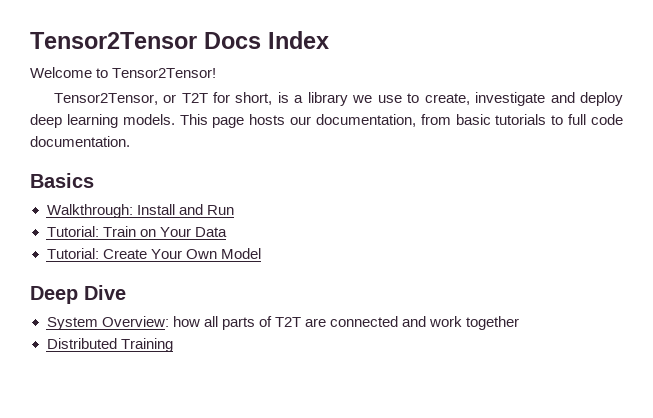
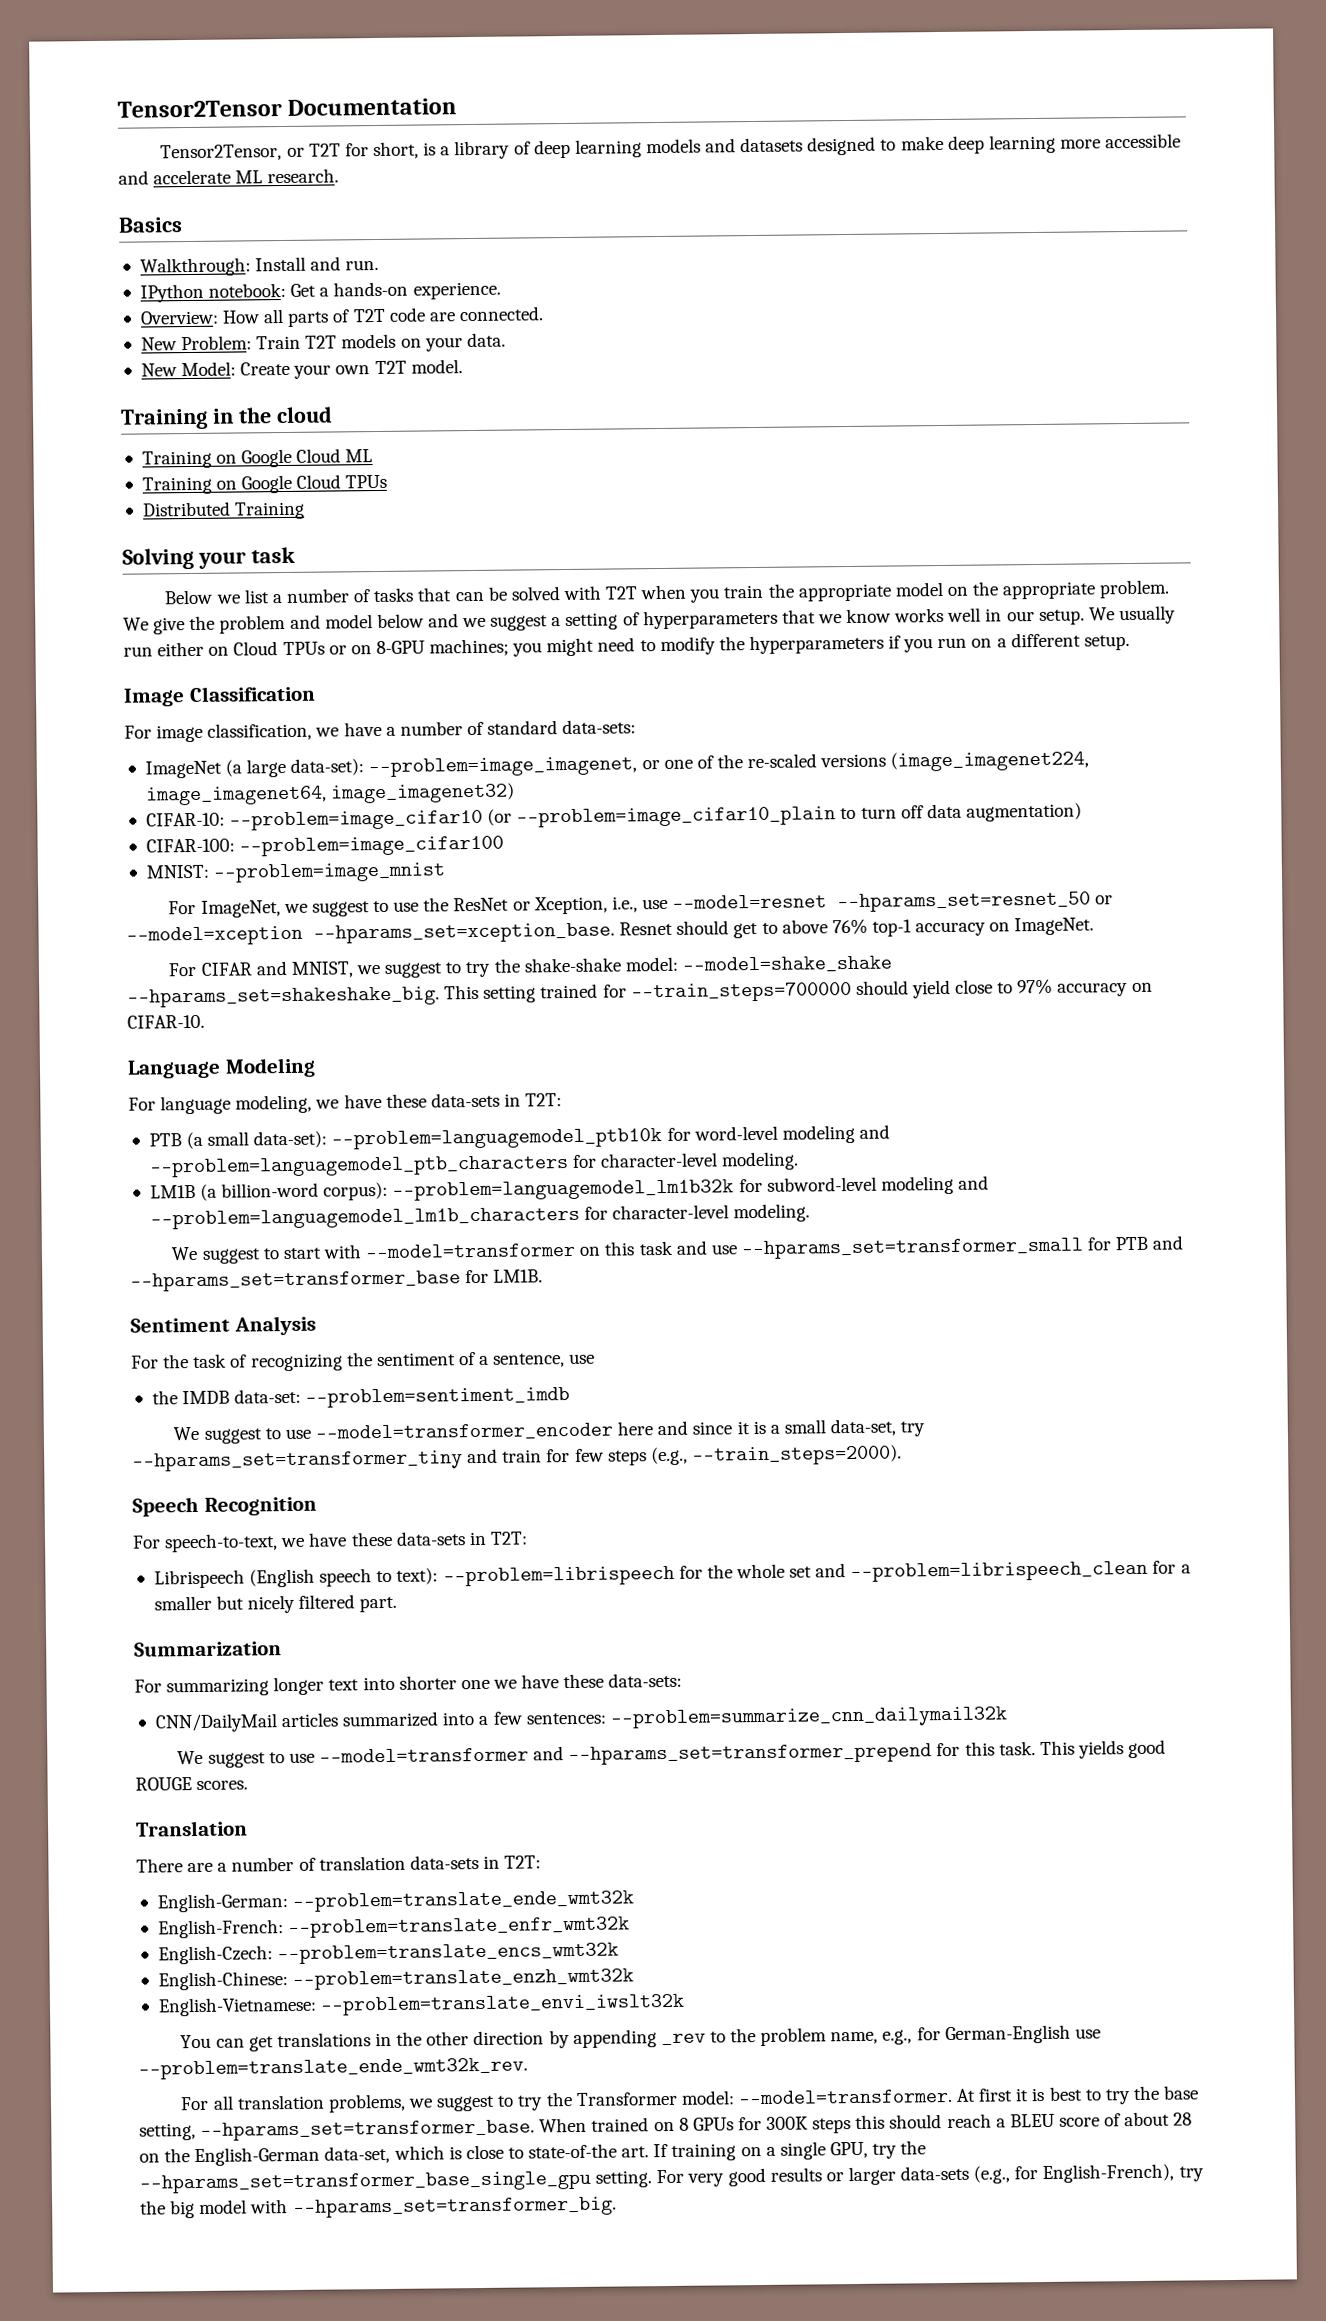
[204,31,329,49] [30,67,217,78] Docs Index // Welcome to Tensor2Tensor! -> [287,98,458,116] Documentation
[352,92,623,106] [30,114,623,128] [30,136,130,147] [30,173,94,188] [46,204,234,218] [46,226,227,237] [46,248,261,259] [30,285,126,304] [46,316,520,330] [46,338,173,352] we use to create, investigate and deploy deep learning models. This page hosts our documentation, from basic tutorials to full code documentation. // Basics // Walkthrough: Install and Run // Tutorial: Train on Your Data // Tutorial: Create Your Own Model // Deep Dive // System Overview: how all parts of T2T are connected and work together // Distributed Training -> [513,133,1182,159] [118,168,340,185] [118,217,183,233] [139,256,380,277] [139,281,501,303] [139,306,544,327] [140,332,506,352] [140,359,463,379] [120,406,333,430] [141,448,374,469] [141,474,388,495] [141,501,306,520] [122,546,296,570] [164,579,1171,605] [123,605,1176,635] [123,632,1130,657] [123,685,316,707] [124,719,637,743] [144,750,1090,779] [144,782,516,806] [145,802,1082,831] [145,835,505,857] [145,862,447,883] [168,891,1114,918] [126,917,1095,946] [168,955,892,978] [127,978,1153,1008] [127,1014,205,1029] [127,1057,316,1079] [128,1092,563,1115] [148,1124,890,1150] [148,1151,800,1178] [149,1175,989,1201] [149,1203,811,1230] [171,1235,1184,1264] [130,1269,544,1292] [130,1315,316,1336] [131,1352,596,1372] [151,1386,571,1408] [173,1418,926,1444] [132,1444,902,1472] [132,1496,317,1517] [132,1531,528,1553] [153,1560,1191,1589] [153,1594,398,1614] [134,1641,282,1657] [134,1672,683,1697] [154,1706,1008,1733] [177,1739,1167,1768] [135,1777,249,1791] [136,1820,248,1837] [136,1855,542,1873] [156,1890,635,1913] [157,1916,631,1939] [157,1942,620,1965] [157,1968,635,1991] [157,1993,686,2017] [180,2024,1101,2052] [138,2057,528,2080] [180,2085,1200,2113] [139,2111,1193,2141] [139,2140,927,2167] [139,2163,1204,2194] [140,2196,617,2219] of deep learning models and datasets designed to make deep learning more accessible and accelerate ML research. // Basics // Walkthrough: Install and run. // IPython notebook: Get a hands-on experience. // Overview: How all parts of T2T code are connected. // New Problem: Train T2T models on your data. // New Model: Create your own T2T model. // Training in the cloud // Training on Google Cloud ML // Training on Google Cloud TPUs // Distributed Training // Solving your task // Below we list a number of tasks that can be solved with T2T when you train the appropriate model on the appropriate problem. We give the problem and model below and we suggest a setting of hyperparameters that we know works well in our setup. We usually run either on Cloud TPUs or on 8-GPU machines; you might need to modify the hyperparameters if you run on a different setup. // Image Classification // For image classification, we have a number of standard data-sets: // ImageNet (a large data-set): --problem=image_imagenet, or one of the re-scaled versions (image_imagenet224, image_imagenet64, image_imagenet32) // CIFAR-10: --problem=image_cifar10 (or --problem=image_cifar10_plain to turn off data augmentation) // CIFAR-100: --problem=image_cifar100 // MNIST: --problem=image_mnist // For ImageNet, we suggest to use the ResNet or Xception, i.e., use --model=resnet --hparams_set=resnet_50 or --model=xception --hparams_set=xception_base. Resnet should get to above 76% top-1 accuracy on ImageNet. // For CIFAR and MNIST, we suggest to try the shake-shake model: --model=shake_shake --hparams_set=shakeshake_big. This setting trained for --train_steps=700000 should yield close to 97% accuracy on CIFAR-10. // Language Modeling // For language modeling, we have these data-sets in T2T: // PTB (a small data-set): --problem=languagemodel_ptb10k for word-level modeling and --problem=languagemodel_ptb_characters for character-level modeling. // LM1B (a billion-word corpus): --problem=languagemodel_lm1b32k for subword-level modeling and --problem=languagemodel_lm1b_characters for character-level modeling. // We suggest to start with --model=transformer on this task and use --hparams_set=transformer_small for PTB and --hparams_set=transformer_base for LM1B. // Sentiment Analysis // For the task of recognizing the sentiment of a sentence, use // the IMDB data-set: --problem=sentiment_imdb // We suggest to use --model=transformer_encoder here and since it is a small data-set, try --hparams_set=transformer_tiny and train for few steps (e.g., --train_steps=2000). // Speech Recognition // For speech-to-text, we have these data-sets in T2T: // Librispeech (English speech to text): --problem=librispeech for the whole set and --problem=librispeech_clean for a smaller but nicely filtered part. // Summarization // For summarizing longer text into shorter one we have these data-sets: // CNN/DailyMail articles summarized into a few sentences: --problem=summarize_cnn_dailymail32k // We suggest to use --model=transformer and --hparams_set=transformer_prepend for this task. This yields good ROUGE scores. // Translation // There are a number of translation data-sets in T2T: // English-German: --problem=translate_ende_wmt32k // English-French: --problem=translate_enfr_wmt32k // English-Czech: --problem=translate_encs_wmt32k // English-Chinese: --problem=translate_enzh_wmt32k // English-Vietnamese: --problem=translate_envi_iwslt32k // You can get translations in the other direction by appending _rev to the problem name, e.g., for German-English use --problem=translate_ende_wmt32k_rev. // For all translation problems, we suggest to try the Transformer model: --model=transformer. At first it is best to try the base setting, --hparams_set=transformer_base. When trained on 8 GPUs for 300K steps this should reach a BLEU score of about 28 on the English-German data-set, which is close to state-of-the art. If training on a single GPU, try the --hparams_set=transformer_base_single_gpu setting. For very good results or larger data-sets (e.g., for English-French), try the big model with --hparams_set=transformer_big.

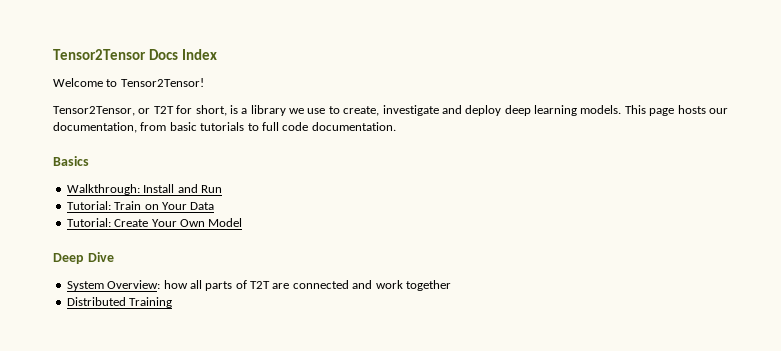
[287,98,458,116] Documentation -> [148,49,217,60] [53,78,204,87] Docs Index // Welcome to Tensor2Tensor!
[513,133,1182,159] [118,168,340,185] [118,217,183,233] [139,256,380,277] [139,281,501,303] [139,306,544,327] [140,332,506,352] [140,359,463,379] [120,406,333,430] [141,448,374,469] [141,474,388,495] [141,501,306,520] [122,546,296,570] [164,579,1171,605] [123,605,1176,635] [123,632,1130,657] [123,685,316,707] [124,719,637,743] [144,750,1090,779] [144,782,516,806] [145,802,1082,831] [145,835,505,857] [145,862,447,883] [168,891,1114,918] [126,917,1095,946] [168,955,892,978] [127,978,1153,1008] [127,1014,205,1029] [127,1057,316,1079] [128,1092,563,1115] [148,1124,890,1150] [148,1151,800,1178] [149,1175,989,1201] [149,1203,811,1230] [171,1235,1184,1264] [130,1269,544,1292] [130,1315,316,1336] [131,1352,596,1372] [151,1386,571,1408] [173,1418,926,1444] [132,1444,902,1472] [132,1496,317,1517] [132,1531,528,1553] [153,1560,1191,1589] [153,1594,398,1614] [134,1641,282,1657] [134,1672,683,1697] [154,1706,1008,1733] [177,1739,1167,1768] [135,1777,249,1791] [136,1820,248,1837] [136,1855,542,1873] [156,1890,635,1913] [157,1916,631,1939] [157,1942,620,1965] [157,1968,635,1991] [157,1993,686,2017] [180,2024,1101,2052] [138,2057,528,2080] [180,2085,1200,2113] [139,2111,1193,2141] [139,2140,927,2167] [139,2163,1204,2194] [140,2196,617,2219] of deep learning models and datasets designed to make deep learning more accessible and accelerate ML research. // Basics // Walkthrough: Install and run. // IPython notebook: Get a hands-on experience. // Overview: How all parts of T2T code are connected. // New Problem: Train T2T models on your data. // New Model: Create your own T2T model. // Training in the cloud // Training on Google Cloud ML // Training on Google Cloud TPUs // Distributed Training // Solving your task // Below we list a number of tasks that can be solved with T2T when you train the appropriate model on the appropriate problem. We give the problem and model below and we suggest a setting of hyperparameters that we know works well in our setup. We usually run either on Cloud TPUs or on 8-GPU machines; you might need to modify the hyperparameters if you run on a different setup. // Image Classification // For image classification, we have a number of standard data-sets: // ImageNet (a large data-set): --problem=image_imagenet, or one of the re-scaled versions (image_imagenet224, image_imagenet64, image_imagenet32) // CIFAR-10: --problem=image_cifar10 (or --problem=image_cifar10_plain to turn off data augmentation) // CIFAR-100: --problem=image_cifar100 // MNIST: --problem=image_mnist // For ImageNet, we suggest to use the ResNet or Xception, i.e., use --model=resnet --hparams_set=resnet_50 or --model=xception --hparams_set=xception_base. Resnet should get to above 76% top-1 accuracy on ImageNet. // For CIFAR and MNIST, we suggest to try the shake-shake model: --model=shake_shake --hparams_set=shakeshake_big. This setting trained for --train_steps=700000 should yield close to 97% accuracy on CIFAR-10. // Language Modeling // For language modeling, we have these data-sets in T2T: // PTB (a small data-set): --problem=languagemodel_ptb10k for word-level modeling and --problem=languagemodel_ptb_characters for character-level modeling. // LM1B (a billion-word corpus): --problem=languagemodel_lm1b32k for subword-level modeling and --problem=languagemodel_lm1b_characters for character-level modeling. // We suggest to start with --model=transformer on this task and use --hparams_set=transformer_small for PTB and --hparams_set=transformer_base for LM1B. // Sentiment Analysis // For the task of recognizing the sentiment of a sentence, use // the IMDB data-set: --problem=sentiment_imdb // We suggest to use --model=transformer_encoder here and since it is a small data-set, try --hparams_set=transformer_tiny and train for few steps (e.g., --train_steps=2000). // Speech Recognition // For speech-to-text, we have these data-sets in T2T: // Librispeech (English speech to text): --problem=librispeech for the whole set and --problem=librispeech_clean for a smaller but nicely filtered part. // Summarization // For summarizing longer text into shorter one we have these data-sets: // CNN/DailyMail articles summarized into a few sentences: --problem=summarize_cnn_dailymail32k // We suggest to use --model=transformer and --hparams_set=transformer_prepend for this task. This yields good ROUGE scores. // Translation // There are a number of translation data-sets in T2T: // English-German: --problem=translate_ende_wmt32k // English-French: --problem=translate_enfr_wmt32k // English-Czech: --problem=translate_encs_wmt32k // English-Chinese: --problem=translate_enzh_wmt32k // English-Vietnamese: --problem=translate_envi_iwslt32k // You can get translations in the other direction by appending _rev to the problem name, e.g., for German-English use --problem=translate_ende_wmt32k_rev. // For all translation problems, we suggest to try the Transformer model: --model=transformer. At first it is best to try the base setting, --hparams_set=transformer_base. When trained on 8 GPUs for 300K steps this should reach a BLEU score of about 28 on the English-German data-set, which is close to state-of-the art. If training on a single GPU, try the --hparams_set=transformer_base_single_gpu setting. For very good results or larger data-sets (e.g., for English-French), try the big model with --hparams_set=transformer_big. -> [289,105,728,116] [53,122,396,133] [53,156,89,166] [66,184,222,195] [66,201,215,210] [66,218,243,227] [53,252,114,264] [66,280,451,291] [66,297,173,308] we use to create, investigate and deploy deep learning models. This page hosts our documentation, from basic tutorials to full code documentation. // Basics // Walkthrough: Install and Run // Tutorial: Train on Your Data // Tutorial: Create Your Own Model // Deep Dive // System Overview: how all parts of T2T are connected and work together // Distributed Training

